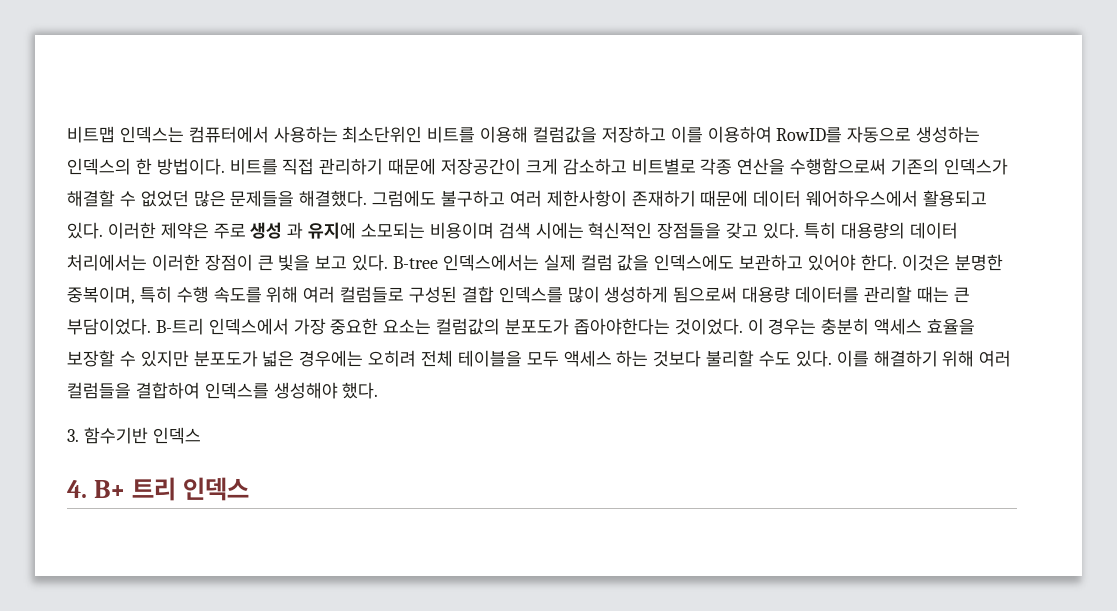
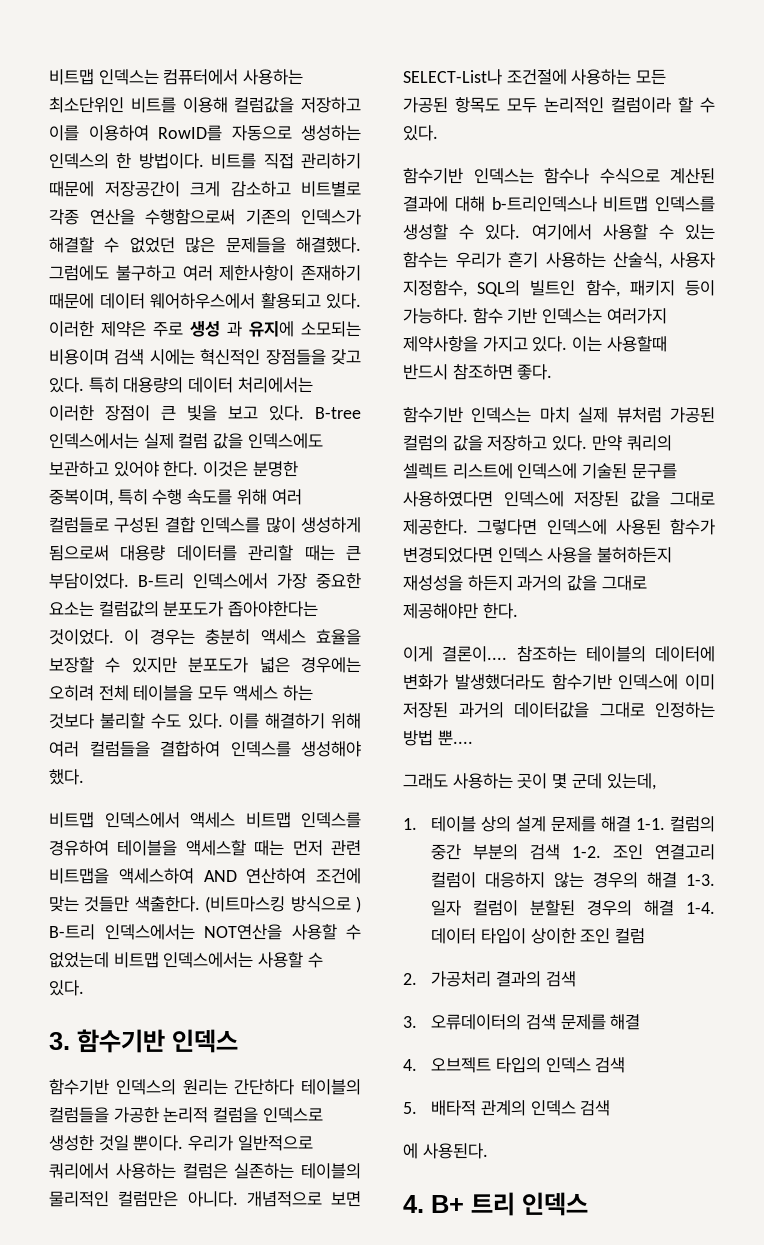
[67,427,201,444] 3. 함수기반 인덱스 -> [49,812,361,828] [49,840,361,856] [49,868,361,884] [49,896,361,913] [49,924,361,940] [49,952,323,968] [49,980,84,996] [49,1029,238,1053] [49,1079,361,1095] [49,1107,323,1123] [49,1135,313,1151] [49,1163,361,1179] [49,1191,361,1207] [403,69,667,85] [403,97,715,113] [403,125,438,141] [403,168,715,184] [403,196,715,212] [403,224,715,240] [403,252,715,269] [403,280,715,297] [403,308,667,324] [403,336,667,352] [403,364,553,380] [403,407,715,423] [403,435,672,451] [403,463,677,479] [403,491,715,507] [403,519,715,535] [403,547,673,563] [403,575,647,591] [403,603,518,619] [403,646,715,662] [403,674,715,690] [403,702,715,718] [403,730,473,746] [403,773,656,790] [403,816,715,832] [431,844,715,860] [431,872,715,888] [431,900,715,916] [431,928,645,944] [403,971,576,987] [403,1014,641,1030] [403,1057,626,1073] [403,1100,611,1116] [403,1143,488,1159] 비트맵 인덱스에서 액세스 비트맵 인덱스를 경유하여 테이블을 액세스할 때는 먼저 관련 비트맵을 액세스하여 AND 연산하여 조건에 맞는 것들만 색출한다. (비트마스킹 방식으로 ) B-트리 인덱스에서는 NOT연산을 사용할 수 없었는데 비트맵 인덱스에서는 사용할 수 있다. // 3. 함수기반 인덱스 // 함수기반 인덱스의 원리는 간단하다 테이블의 컬럼들을 가공한 논리적 컬럼을 인덱스로 생성한 것일 뿐이다. 우리가 일반적으로 쿼리에서 사용하는 컬럼은 실존하는 테이블의 물리적인 컬럼만은 아니다. 개념적으로 보면 SELECT-List나 조건절에 사용하는 모든 가공된 항목도 모두 논리적인 컬럼이라 할 수 있다. // 함수기반 인덱스는 함수나 수식으로 계산된 결과에 대해 b-트리인덱스나 비트맵 인덱스를 생성할 수 있다. 여기에서 사용할 수 있는 함수는 우리가 흔기 사용하는 산술식, 사용자 지정함수, SQL의 빌트인 함수, 패키지 등이 가능하다. 함수 기반 인덱스는 여러가지 제약사항을 가지고 있다. 이는 사용할때 반드시 참조하면 좋다. // 함수기반 인덱스는 마치 실제 뷰처럼 가공된 컬럼의 값을 저장하고 있다. 만약 쿼리의 셀렉트 리스트에 인덱스에 기술된 문구를 사용하였다면 인덱스에 저장된 값을 그대로 제공한다. 그렇다면 인덱스에 사용된 함수가 변경되었다면 인덱스 사용을 불허하든지 재성성을 하든지 과거의 값을 그대로 제공해야만 한다. // 이게 결론이.... 참조하는 테이블의 데이터에 변화가 발생했더라도 함수기반 인덱스에 이미 저장된 과거의 데이터값을 그대로 인정하는 방법 뿐.... // 그래도 사용하는 곳이 몇 군데 있는데, // 1. 테이블 상의 설계 문제를 해결 1-1. 컬럼의 중간 부분의 검색 1-2. 조인 연결고리 컬럼이 대응하지 않는 경우의 해결 1-3. 일자 컬럼이 분할된 경우의 해결 1-4. 데이터 타입이 상이한 조인 컬럼 // 2. 가공처리 결과의 검색 // 3. 오류데이터의 검색 문제를 해결 // 4. 오브젝트 타입의 인덱스 검색 // 5. 배타적 관계의 인덱스 검색 // 에 사용된다.

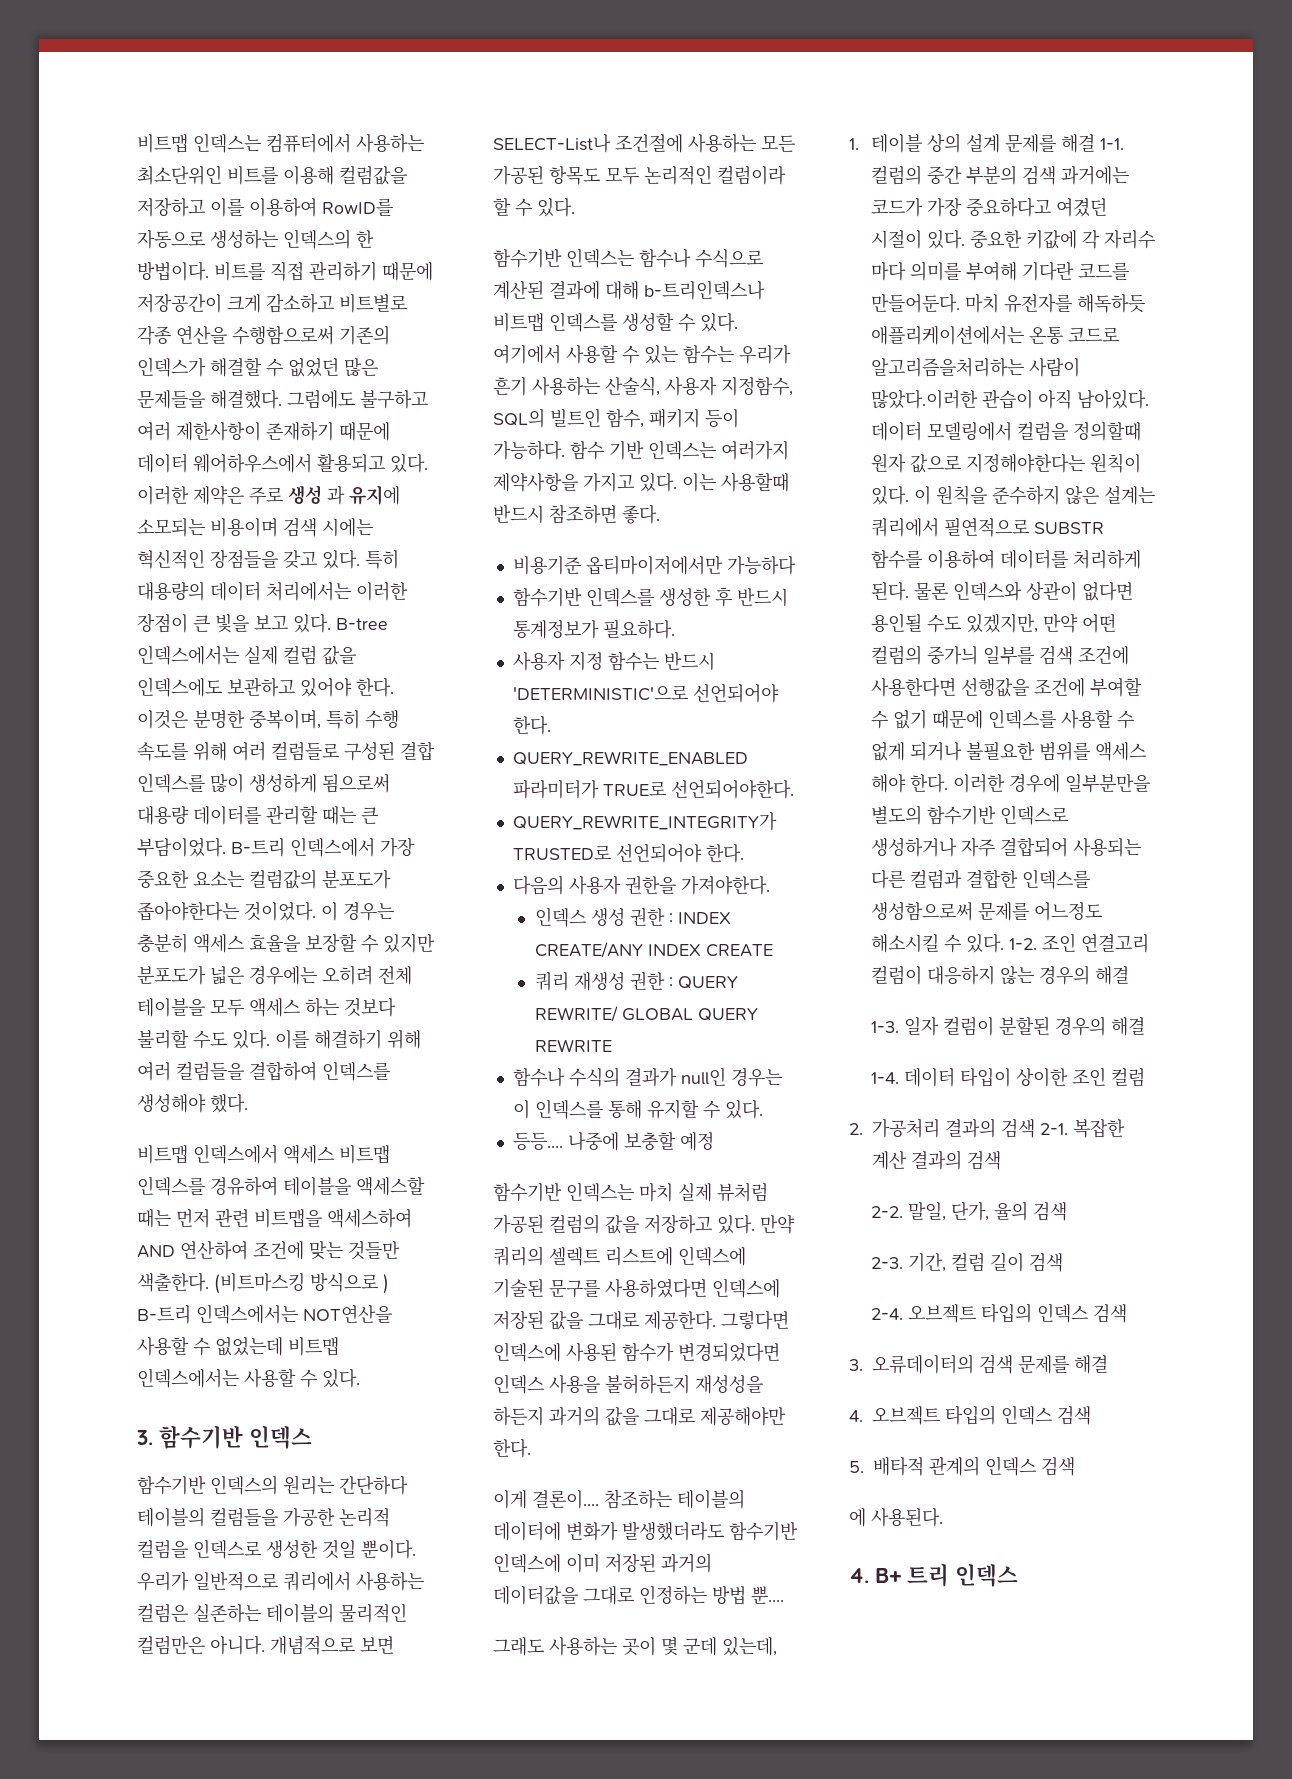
(553, 372) none -> [512,555,796,575] [512,587,788,607] [512,619,675,639] [512,651,715,671] [512,683,779,703] [512,715,551,735] [512,751,748,766] [512,779,794,799] [512,812,777,831] [512,843,744,863] [512,875,770,895] [534,907,731,927] [534,942,773,958] [534,972,738,991] [534,1006,758,1022] [534,1039,612,1052] [512,1067,782,1087] [512,1099,763,1119] [512,1132,714,1151] // 비용기준 옵티마이저에서만 가능하다 // 함수기반 인덱스를 생성한 후 반드시 통계정보가 필요하다. // 사용자 지정 함수는 반드시 'DETERMINISTIC'으로 선언되어야 한다. // QUERY_REWRITE_ENABLED 파라미터가 TRUE로 선언되어야한다. // QUERY_REWRITE_INTEGRITY가 TRUSTED로 선언되어야 한다. // 다음의 사용자 권한을 가져야한다. // 인덱스 생성 권한 : INDEX CREATE/ANY INDEX CREATE // 쿼리 재생성 권한 : QUERY REWRITE/ GLOBAL QUERY REWRITE // 함수나 수식의 결과가 null인 경우는 이 인덱스를 통해 유지할 수 있다. // 등등.... 나중에 보충할 예정
(561, 852) none -> [1060,166,1129,185] [870,197,1107,217] [870,229,1155,249] [870,261,1129,281] [870,293,1145,313] [870,325,1119,345] [870,357,1080,377] [870,389,1149,409] [870,421,1141,441] [870,453,1141,473] [870,485,1155,505] [870,517,1104,537] [870,549,1141,569] [870,581,1133,601] [870,613,1116,633] [870,645,1129,665] [870,677,1142,697] [870,709,1134,729] [870,741,1146,761] [870,773,1150,793] [870,805,1068,825] [870,837,1141,857] [870,869,1090,889] [870,902,1102,921] [870,933,1004,953] 과거에는 코드가 가장 중요하다고 여겼던 시절이 있다. 중요한 키값에 각 자리수 마다 의미를 부여해 기다란 코드를 만들어둔다. 마치 유전자를 해독하듯 애플리케이션에서는 온통 코드로 알고리즘을처리하는 사람이 많았다.이러한 관습이 아직 남아있다. 데이터 모델링에서 컬럼을 정의할때 원자 값으로 지정해야한다는 원칙이 있다. 이 원칙을 준수하지 않은 설계는 쿼리에서 필연적으로 SUBSTR 함수를 이용하여 데이터를 처리하게 된다. 물론 인덱스와 상관이 없다면 용인될 수도 있겠지만, 만약 어떤 컬럼의 중가늬 일부를 검색 조건에 사용한다면 선행값을 조건에 부여할 수 없기 때문에 인덱스를 사용할 수 없게 되거나 불필요한 범위를 액세스 해야 한다. 이러한 경우에 일부분만을 별도의 함수기반 인덱스로 생성하거나 자주 결합되어 사용되는 다른 컬럼과 결합한 인덱스를 생성함으로써 문제를 어느정도 해소시킬 수 있다.
(678, 880) none -> (1129, 975) //
(675, 908) none -> (1145, 1026) //
(576, 979) none -> [1040,1119,1125,1138] [872,1150,1001,1170] [870,1201,1067,1221] [870,1253,1063,1272] [870,1303,1127,1323] 2-1. 복잡한 계산 결과의 검색 // 2-2. 말일, 단가, 율의 검색 // 2-3. 기간, 컬럼 길이 검색 // 2-4. 오브젝트 타입의 인덱스 검색

